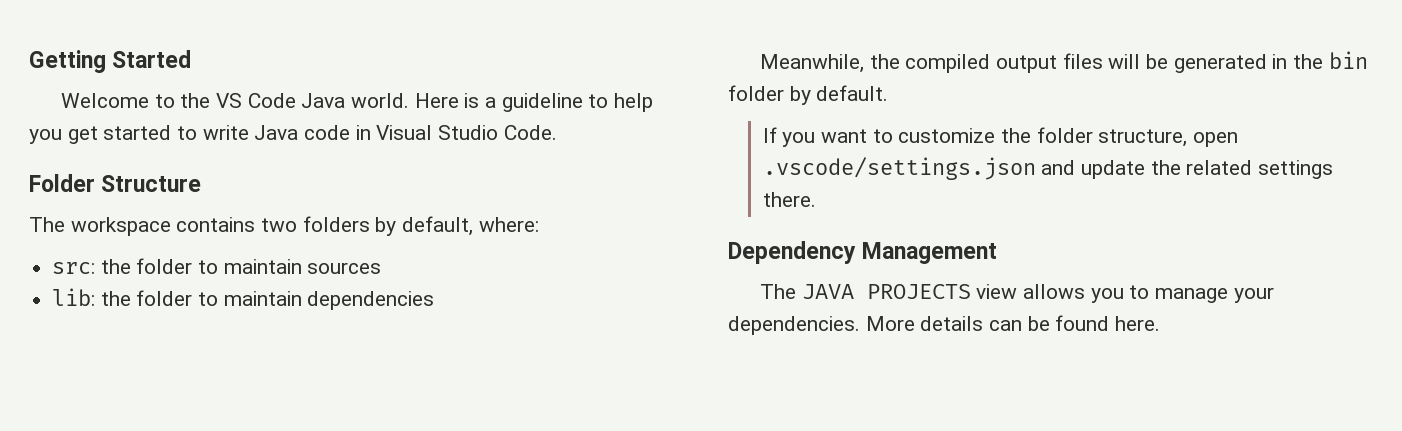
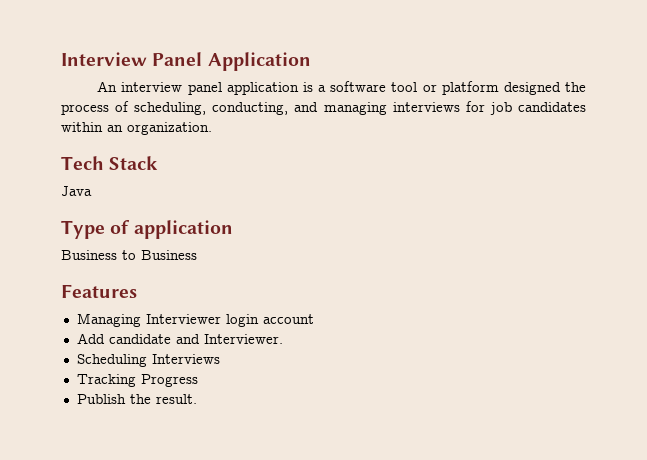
[29,50,192,73] [60,93,653,112] [29,125,557,144] [29,174,202,192] [29,216,539,236] [52,258,382,274] [52,288,435,310] [759,51,1368,73] [728,85,889,105] [762,127,1238,147] [762,157,1333,180] [762,192,816,207] [728,241,998,264] [759,284,1274,303] [728,315,1161,335] Getting Started // Welcome to the VS Code Java world. Here is a guideline to help you get started to write Java code in Visual Studio Code. // Folder Structure // The workspace contains two folders by default, where: // src: the folder to maintain sources // lib: the folder to maintain dependencies // Meanwhile, the compiled output files will be generated in the bin folder by default. // If you want to customize the folder structure, open .vscode/settings.json and update the related settings there. // Dependency Management // The JAVA PROJECTS view allows you to manage your dependencies. More details can be found here. -> [61,52,311,71] [97,81,587,95] [61,101,586,115] [61,122,212,135] [61,156,159,170] [61,186,92,196] [61,220,233,239] [61,250,197,260] [61,284,137,298] [76,313,314,327] [76,333,283,344] [76,354,220,367] [76,374,198,387] [76,394,197,404] Interview Panel Application // An interview panel application is a software tool or platform designed the process of scheduling, conducting, and managing interviews for job candidates within an organization. // Tech Stack // Java // Type of application // Business to Business // Features // Managing Interviewer login account // Add candidate and Interviewer. // Scheduling Interviews // Tracking Progress // Publish the result.

